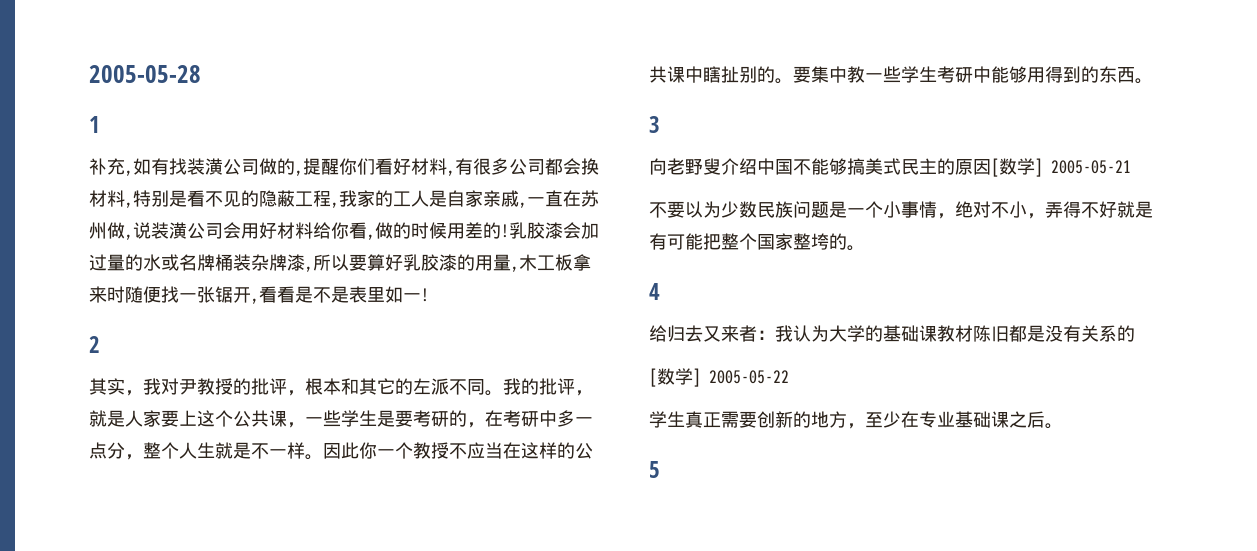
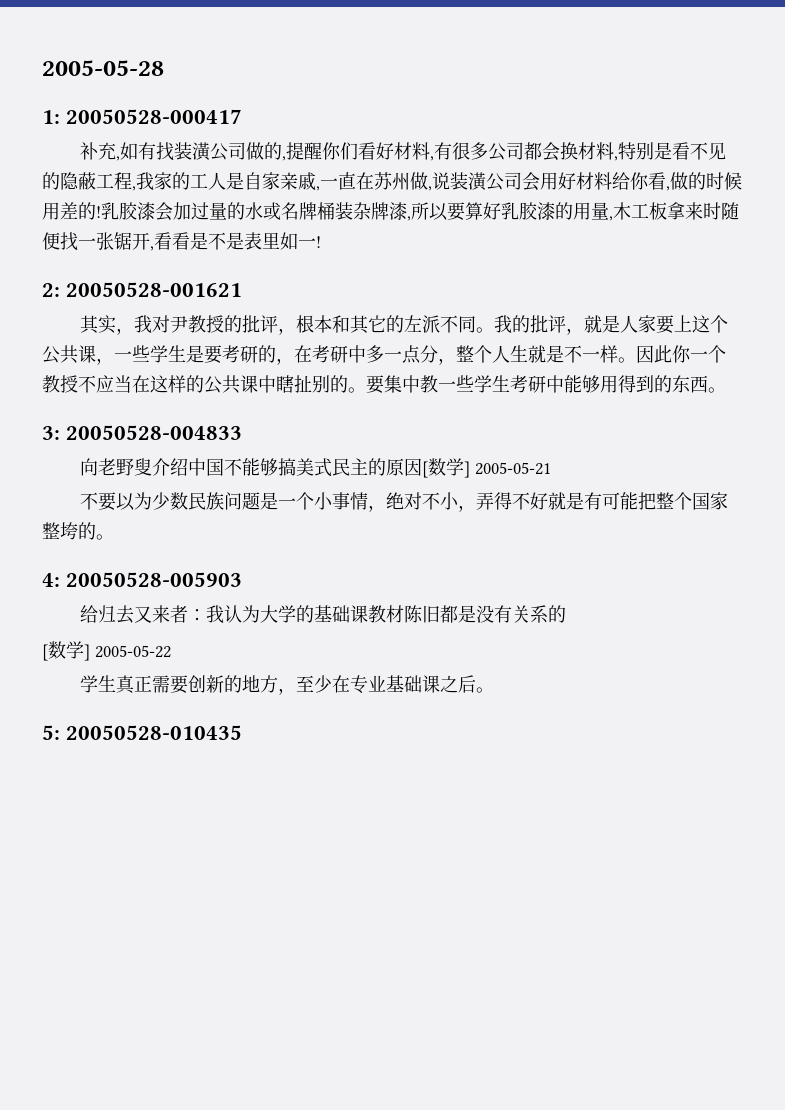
[89,116,100,133] 1 -> [42,109,243,124] 1: 20050528-000417
[89,336,100,353] 2 -> [42,282,243,297] 2: 20050528-001621
[649,116,660,133] 3 -> [42,425,243,440] 3: 20050528-004833
[649,283,660,300] 4 -> [42,572,243,587] 4: 20050528-005903
[649,461,660,478] 5 -> [42,725,243,740] 5: 20050528-010435

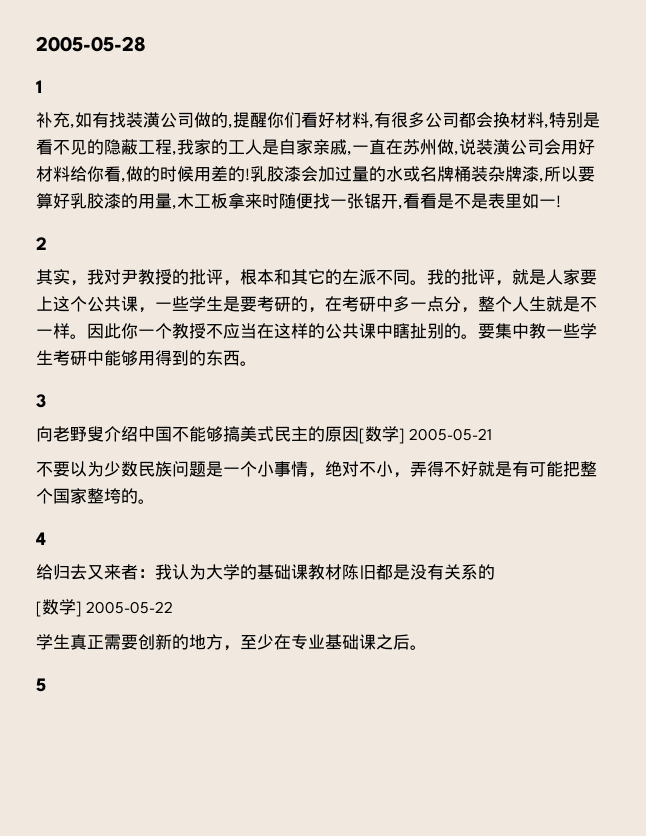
[42,109,243,124] 1: 20050528-000417 -> [36,80,42,93] 1
[42,282,243,297] 2: 20050528-001621 -> [36,237,47,250] 2
[42,425,243,440] 3: 20050528-004833 -> [36,394,46,408] 3
[42,572,243,587] 4: 20050528-005903 -> [36,532,46,545] 4
[42,725,243,740] 5: 20050528-010435 -> [36,678,46,692] 5

